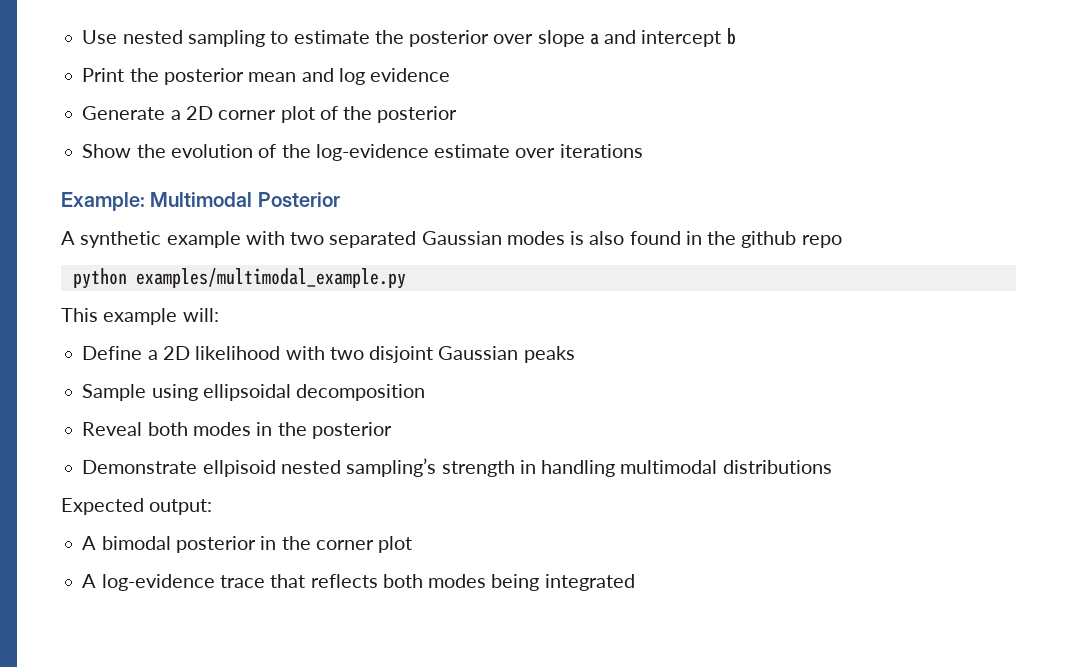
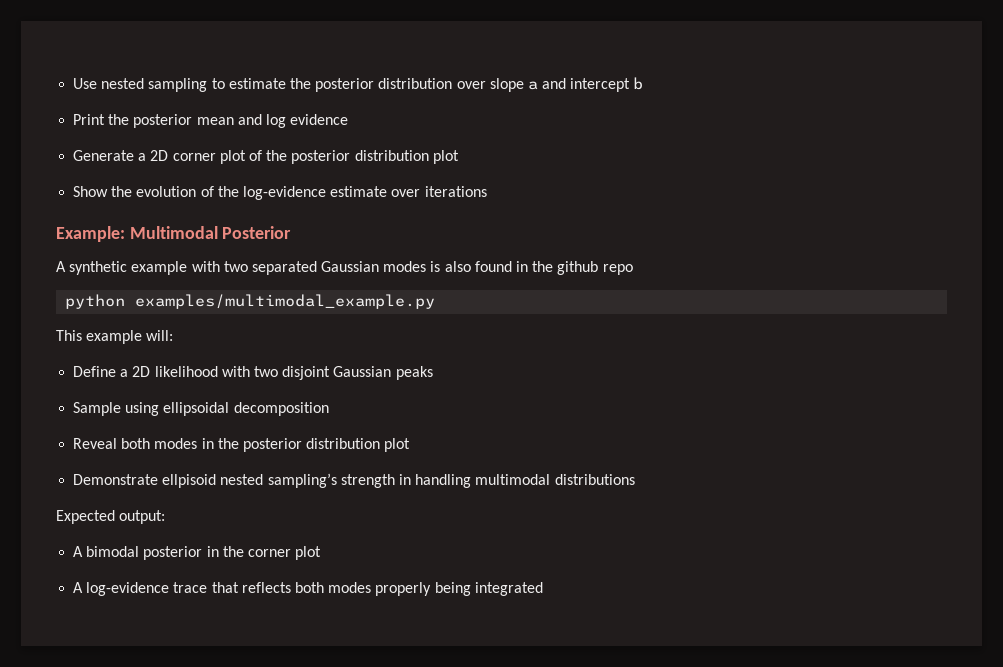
(490, 38) none -> [378,78,453,89] distribution
(458, 114) none -> [354,150,459,164] distribution plot
(392, 430) none -> [306,438,411,452] distribution plot
(487, 581) none -> [375,582,432,596] properly

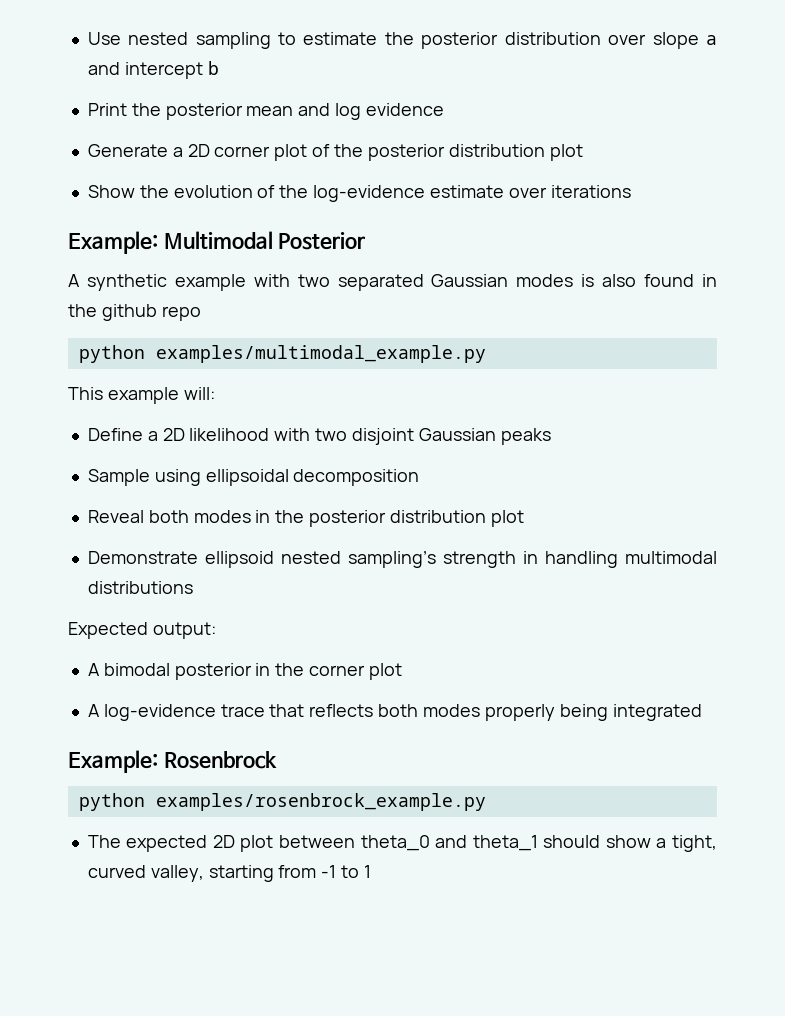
[162,474,217,488] ellpisoid -> [204,551,274,568] ellipsoid
(543, 589) none -> [68,750,277,773] [78,793,486,811] [87,835,718,852] [87,865,371,882] // Example: Rosenbrock // python examples/rosenbrock_example.py // The expected 2D plot between theta_0 and theta_1 should show a tight, curved valley, starting from -1 to 1

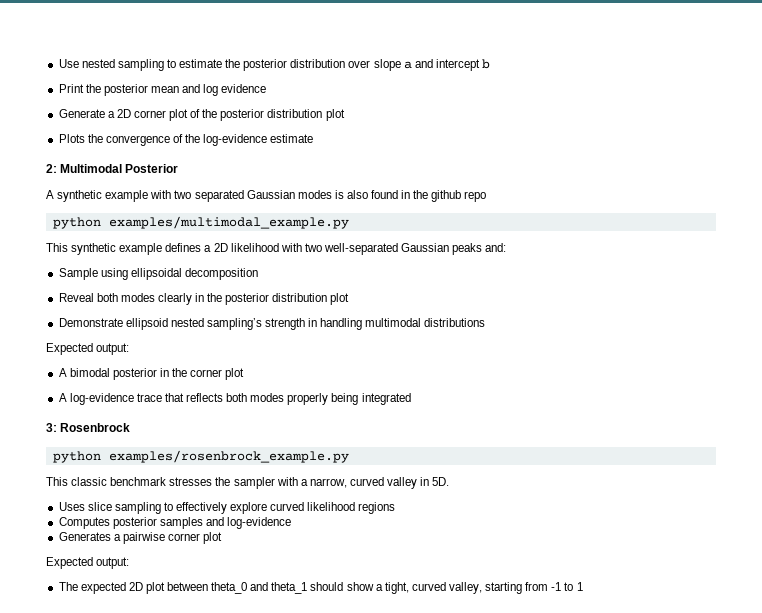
[87,185,253,198] Show the evolution -> [58,134,170,146] Plots the convergence
[508,185,631,198] [68,231,158,254] over iterations // Example: -> [46,164,57,173] // 2:
[107,387,215,404] [87,428,143,441] example will: // Define -> [71,243,202,255] synthetic example defines
[351,428,414,445] disjoint -> [323,243,398,255] well-separated
(551, 436) none -> [485,243,507,252] and:
(251, 516) none -> [157,293,192,305] clearly
[68,750,158,773] Example: -> [46,423,57,432] 3:
(486, 802) none -> [46,477,450,489] [58,502,396,514] [58,517,292,529] [58,532,223,544] [46,557,130,569] // This classic benchmark stresses the sampler with a narrow, curved valley in 5D. // Uses slice sampling to effectively explore curved likelihood regions // Computes posterior samples and log-evidence // Generates a pairwise corner plot // Expected output:

